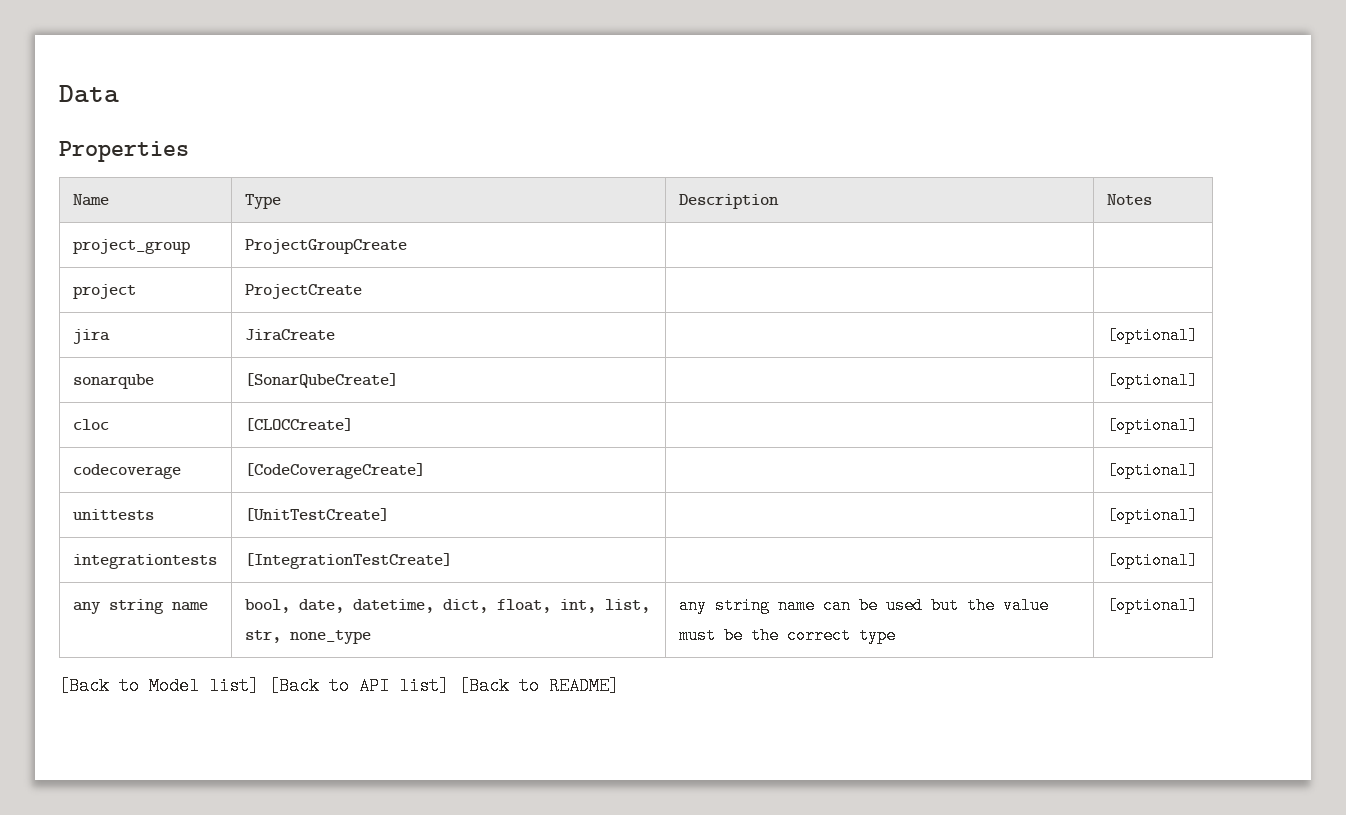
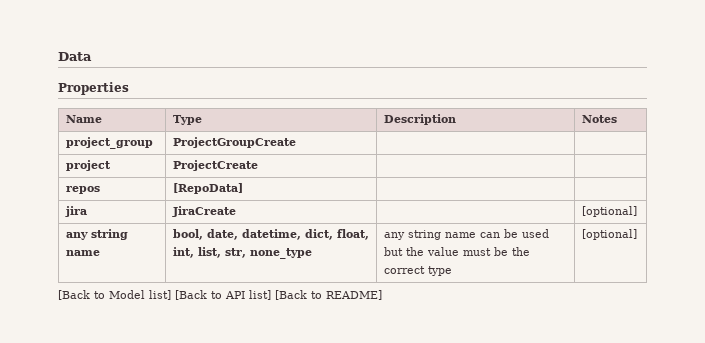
(362, 291) none -> [65,186,100,194] [172,183,243,194] // repos | [RepoData] | |
[72,374,154,389] [244,373,398,388] [1106,372,1198,389] [72,419,109,430] [244,418,353,431] [1106,417,1198,434] [72,464,181,479] [244,463,425,479] [1106,462,1198,479] [72,509,154,520] [244,508,389,521] [1106,507,1198,524] [72,554,217,569] [244,553,452,569] [1106,552,1198,569] // sonarqube | [SonarQubeCreate] | | [optional] // cloc | [CLOCCreate] | | [optional] // codecoverage | [CodeCoverageCreate] | | [optional] // unittests | [UnitTestCreate] | | [optional] // integrationtests | [IntegrationTestCreate] | | [optional] -> (637, 211) none

